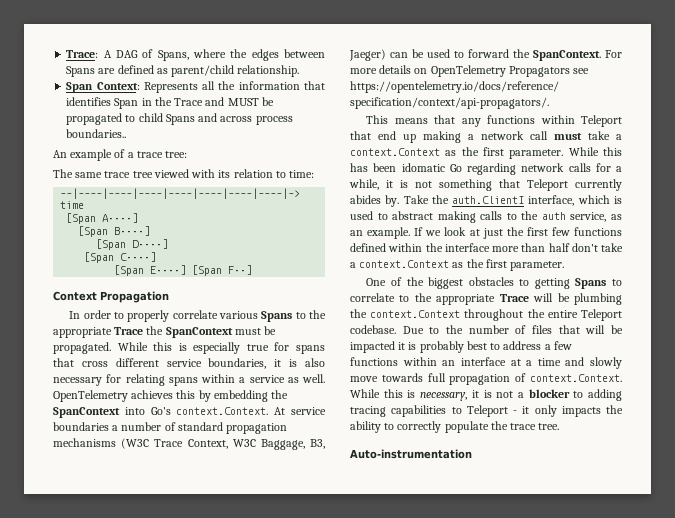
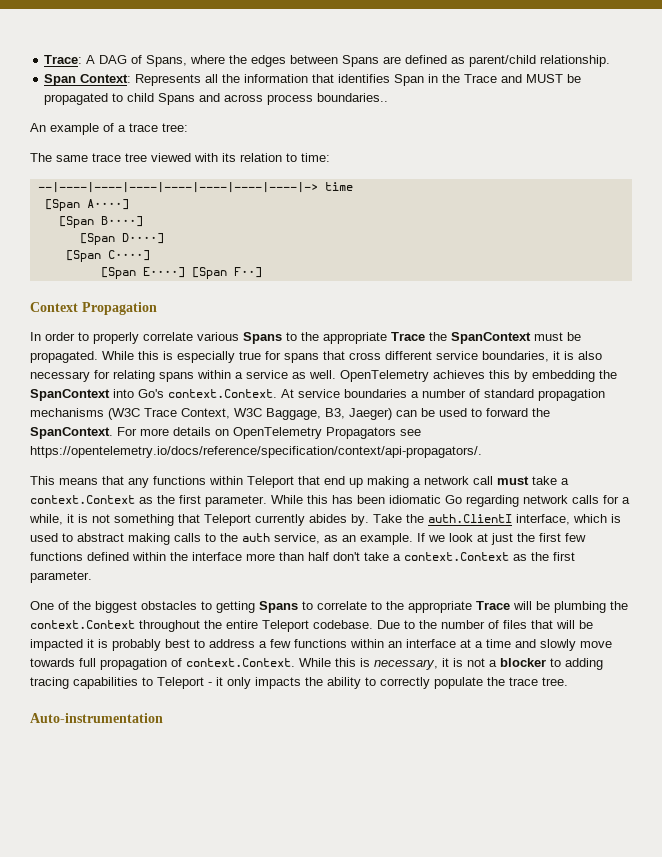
[401,163,445,172] idomatic -> [389,495,441,504] idiomatic

